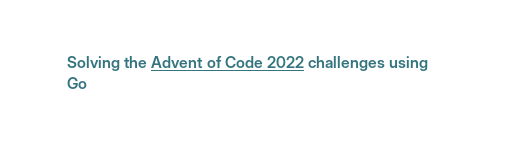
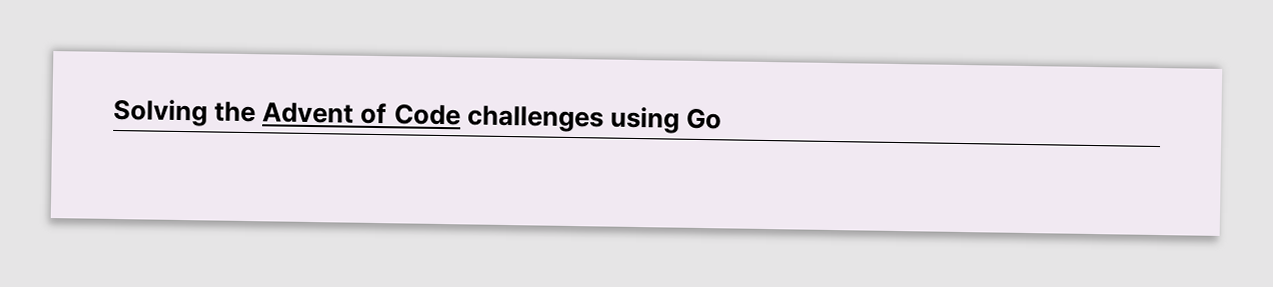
[266,56,304,68] 2022 -> (461, 115) none

